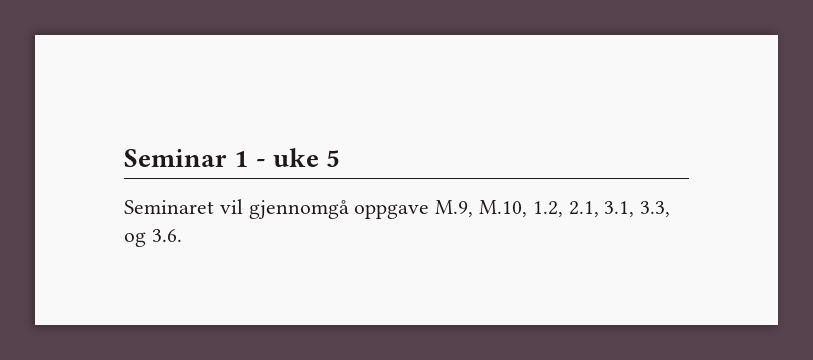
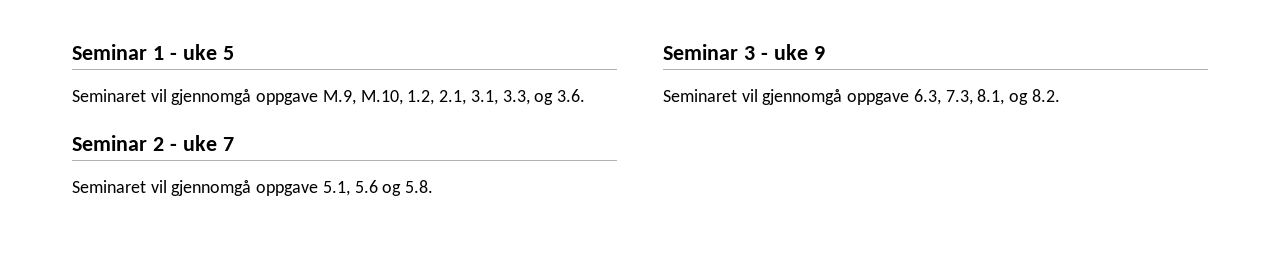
(182, 235) none -> [72,135,234,151] [72,180,434,196] [663,44,825,60] [663,89,1060,105] // Seminar 2 - uke 7 // Seminaret vil gjennomgå oppgave 5.1, 5.6 og 5.8. // Seminar 3 - uke 9 // Seminaret vil gjennomgå oppgave 6.3, 7.3, 8.1, og 8.2.

